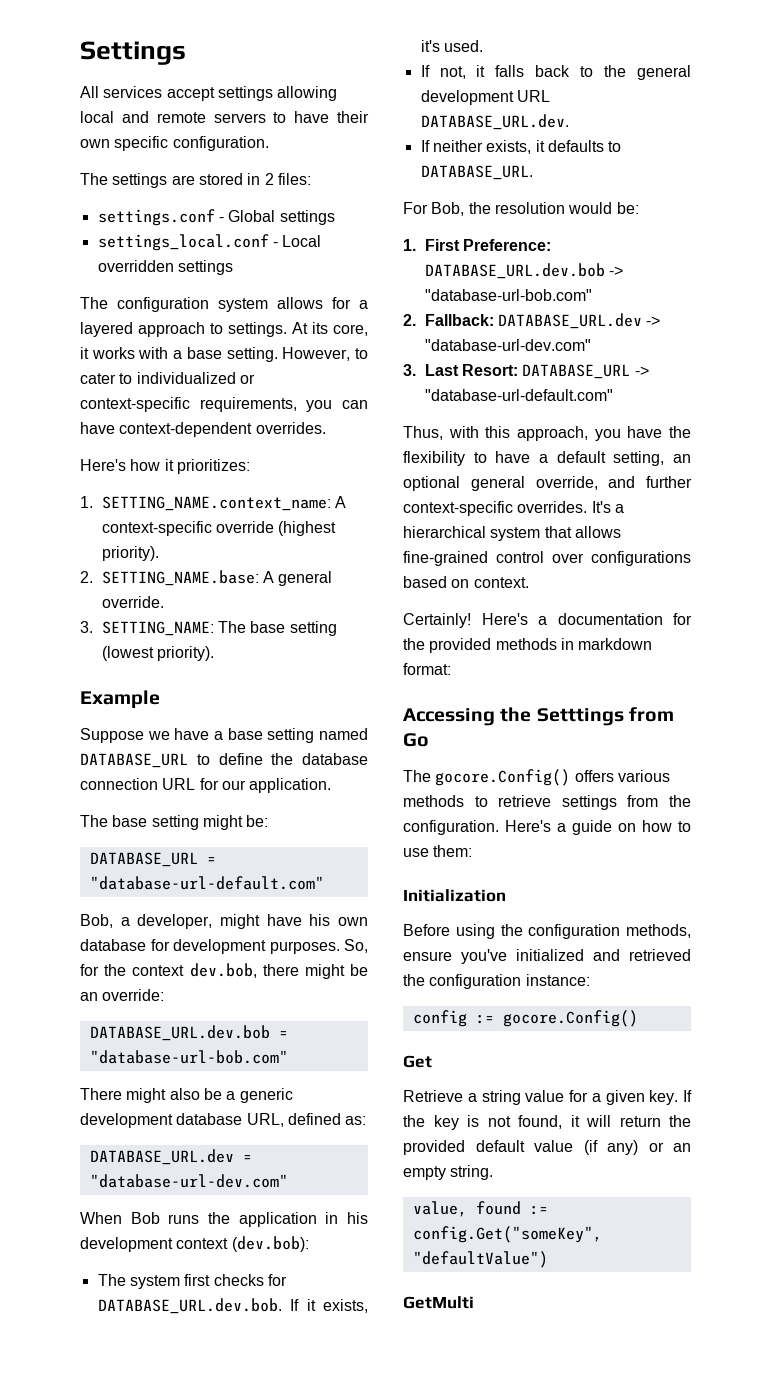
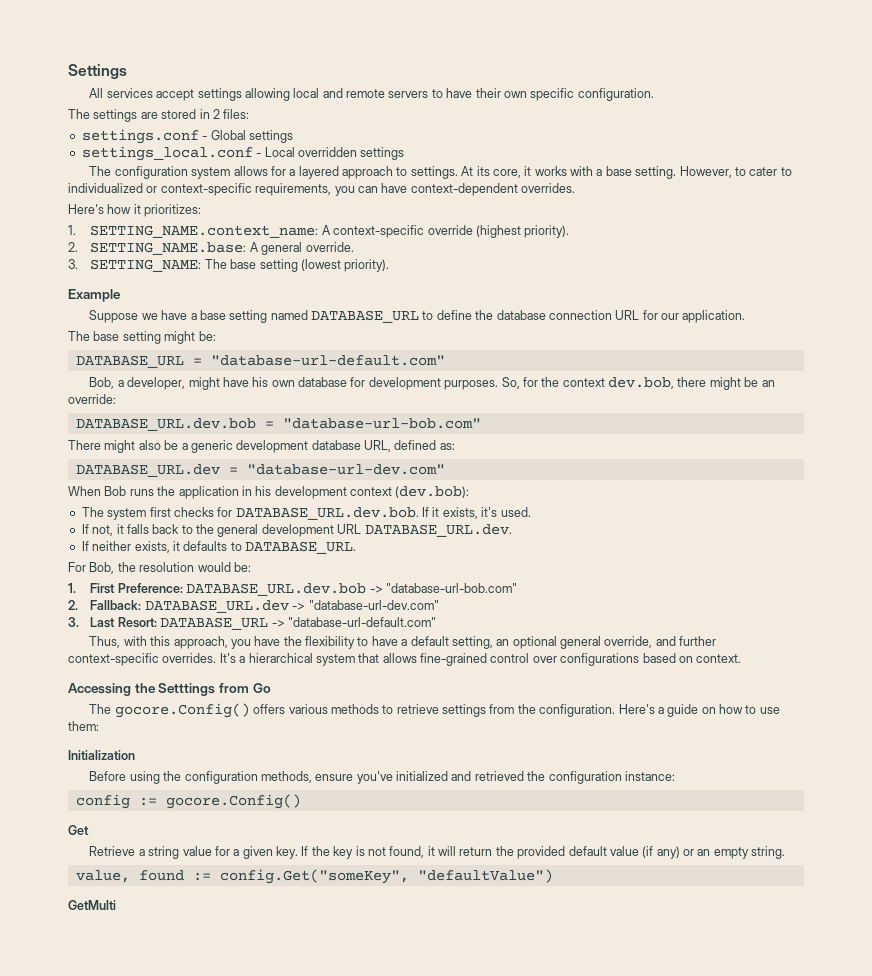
[403,613,692,628] [403,638,653,653] [403,663,451,675] // Certainly! Here's a documentation for the provided methods in markdown format: -> (742, 658) none

